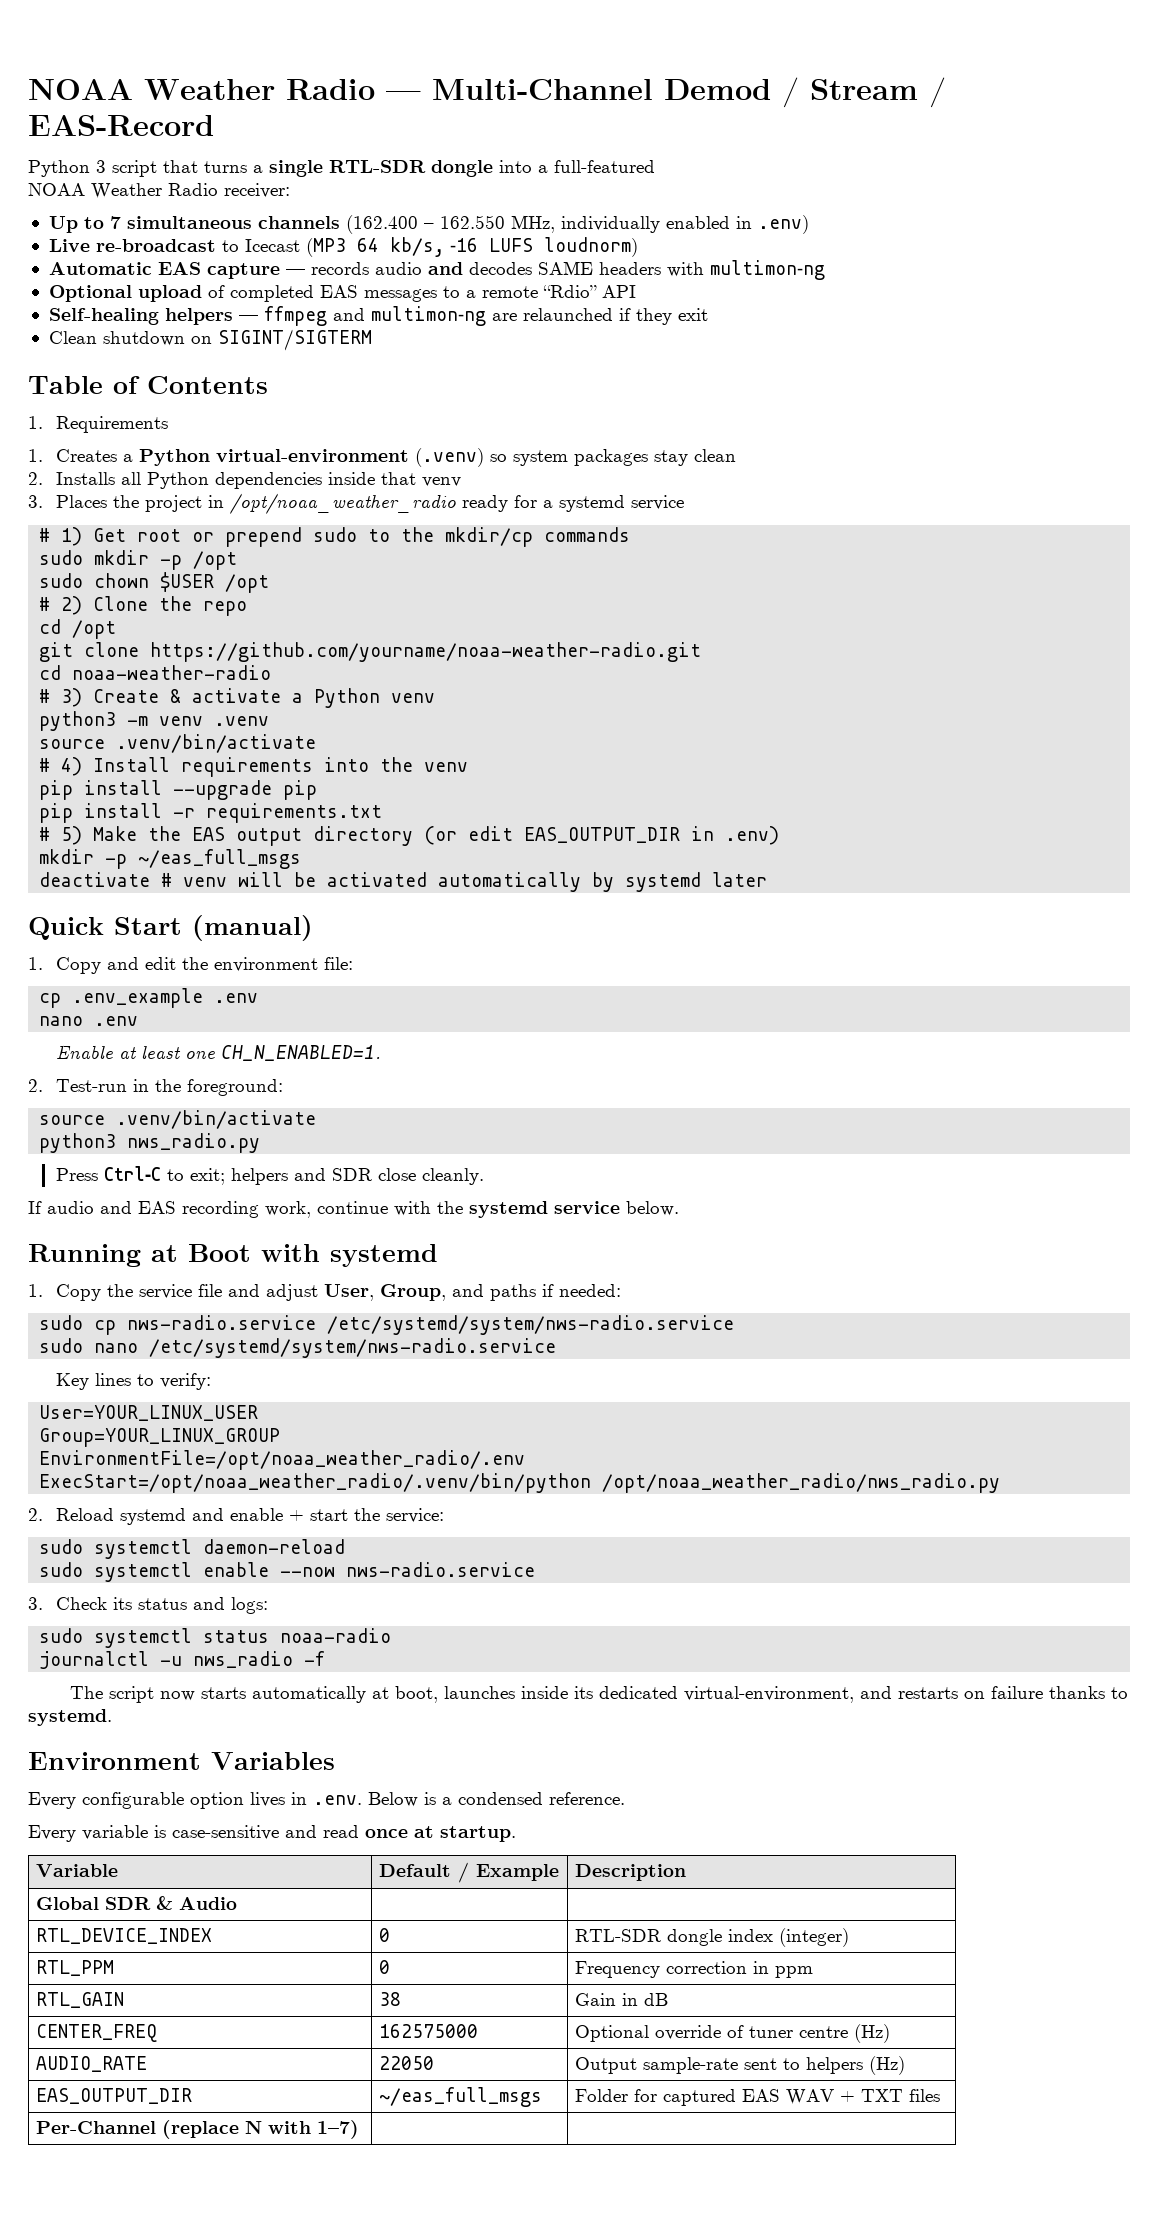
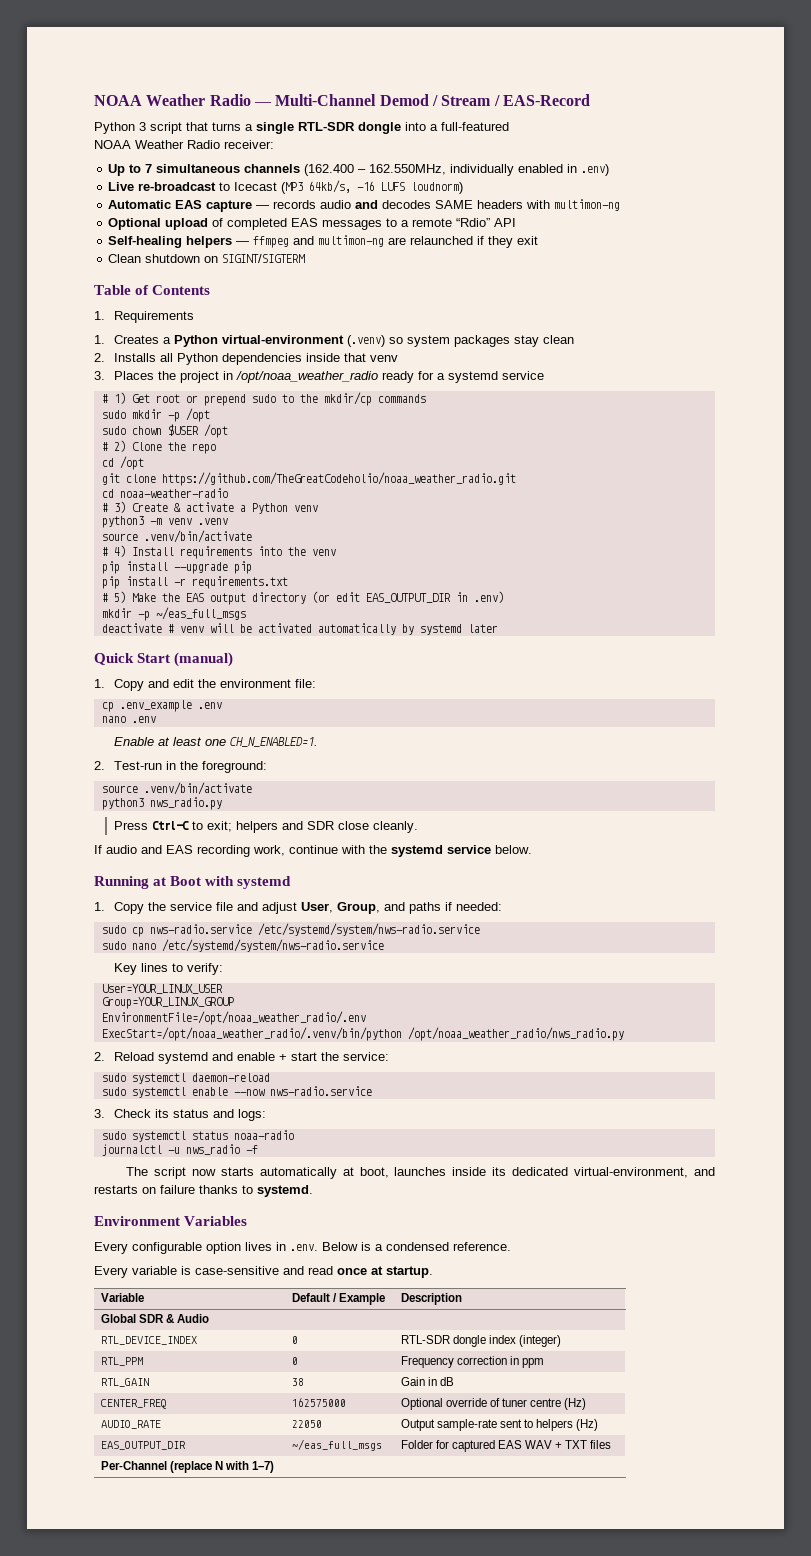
[439,215,555,233] 162.550 MHz, -> [369,164,447,175] 162.550MHz,
[356,237,445,257] 64 kb/s, -> [309,180,352,193] 64kb/s,
[150,642,702,662] https://github.com/yourname/noaa-weather-radio.git -> [161,472,516,486] https://github.com/TheGreatCodeholio/noaa_weather_radio.git

